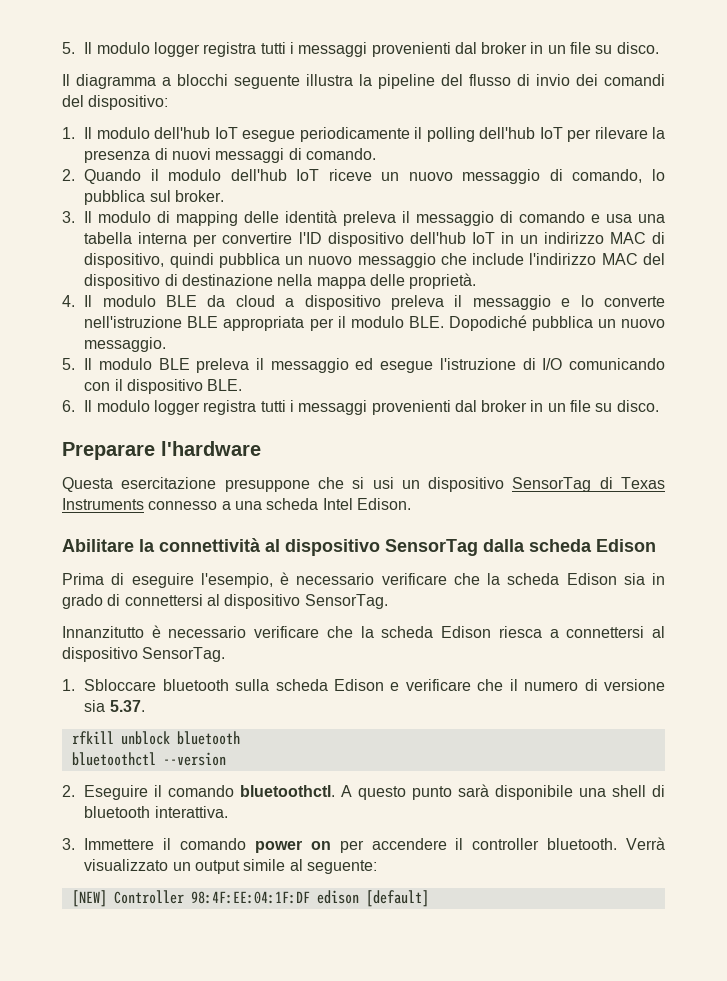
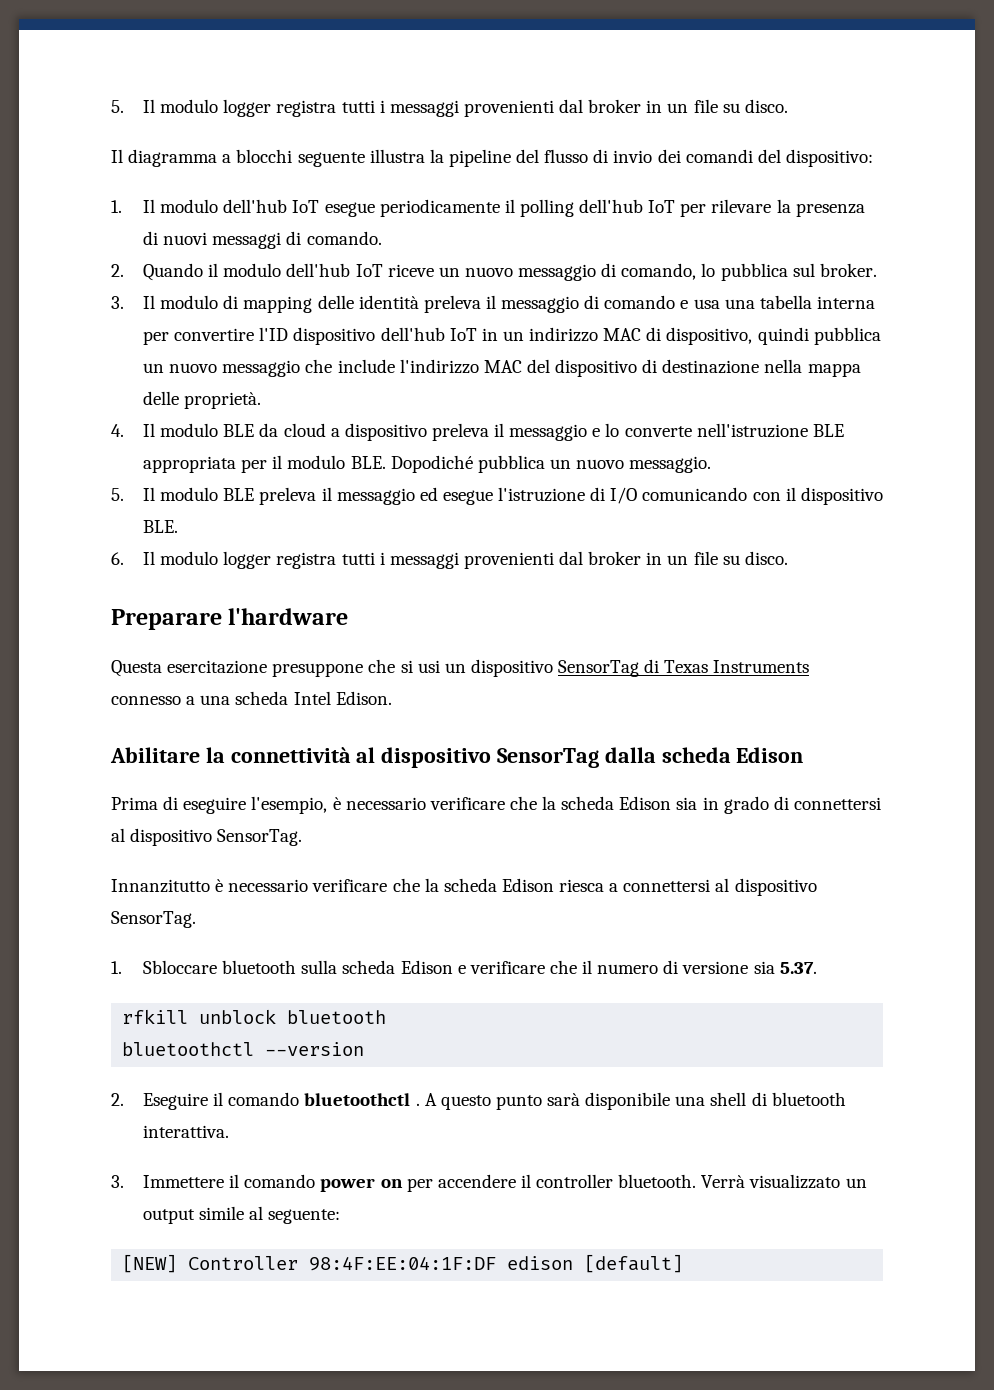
[240,785,336,797] bluetoothctl. -> [304,1093,420,1106] bluetoothctl .

